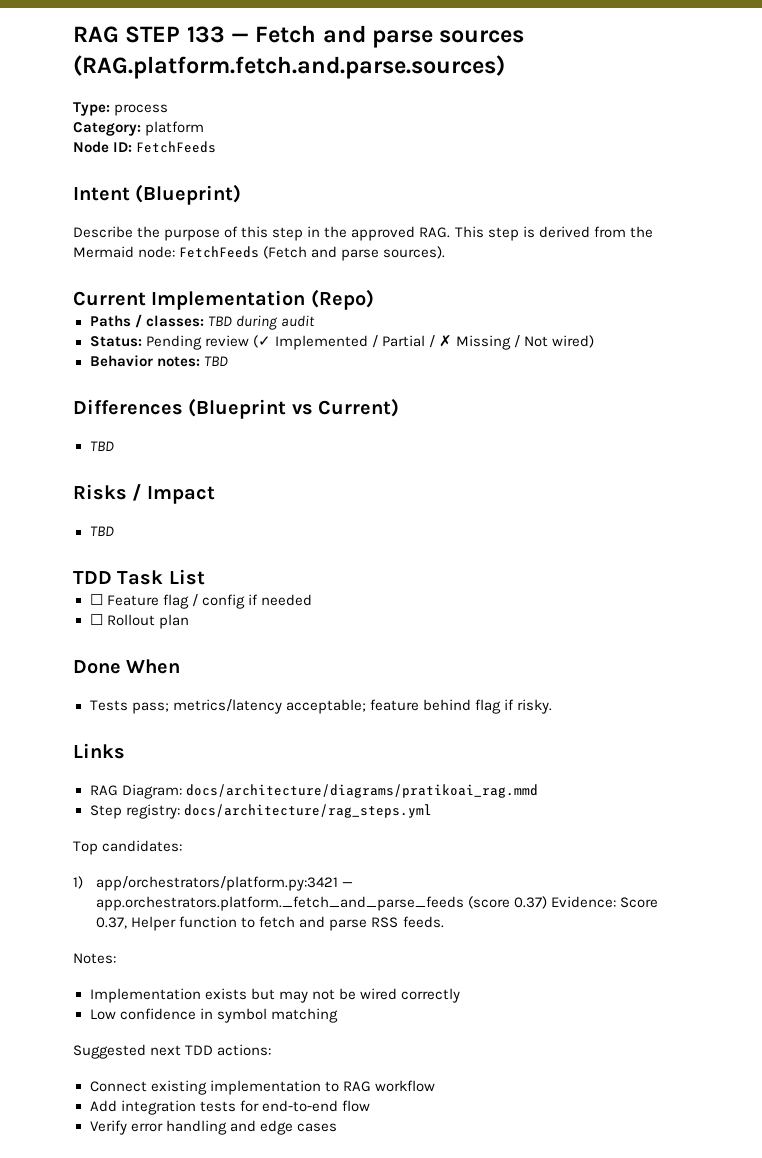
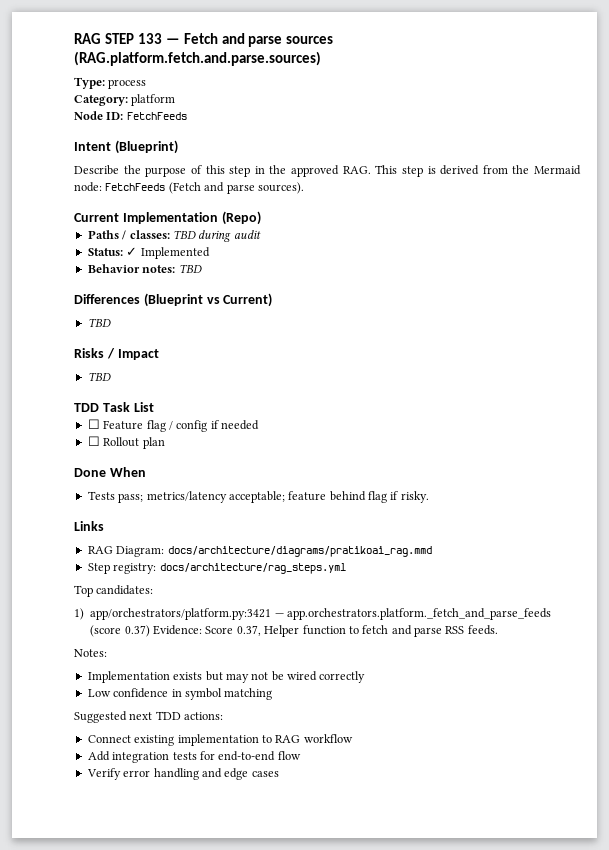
[145,335,595,350] Pending review (✓ Implemented / Partial / ✗ Missing / Not wired) -> [126,247,210,259] ✓ Implemented

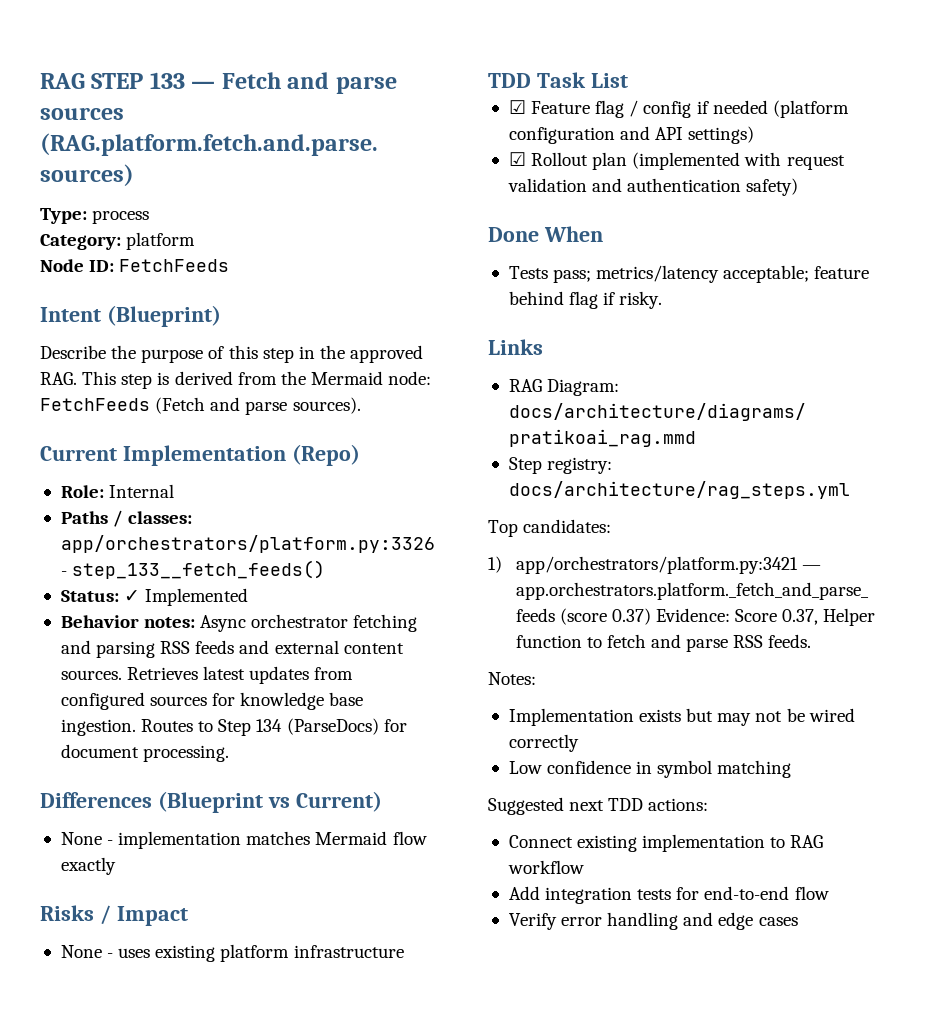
(261, 218) none -> [60,484,175,498] // Role: Internal
[172,230,261,242] TBD during audit -> [60,535,435,553] [60,560,326,579] app/orchestrators/platform.py:3326 - step_133__fetch_feeds()
[178,264,202,273] [74,293,273,307] [87,318,111,327] [74,348,159,360] [87,372,111,381] TBD // Differences (Blueprint vs Current) // TBD // Risks / Impact // TBD -> [200,614,418,632] [60,640,404,658] [60,666,354,684] [60,692,364,710] [60,718,407,736] [60,744,230,762] [40,791,382,813] [60,831,427,849] [60,857,116,875] [40,905,188,926] [60,944,404,962] Async orchestrator fetching and parsing RSS feeds and external content sources. Retrieves latest updates from configured sources for knowledge base ingestion. Routes to Step 134 (ParseDocs) for document processing. // Differences (Blueprint vs Current) // None - implementation matches Mermaid flow exactly // Risks / Impact // None - uses existing platform infrastructure
[87,419,100,429] ☐ -> [508,100,526,114] ☑
[87,436,165,449] // ☐ Rollout plan -> [772,100,849,118] [508,126,755,144] [508,152,845,170] [507,178,799,196] (platform configuration and API settings) // ☑ Rollout plan (implemented with request validation and authentication safety)

